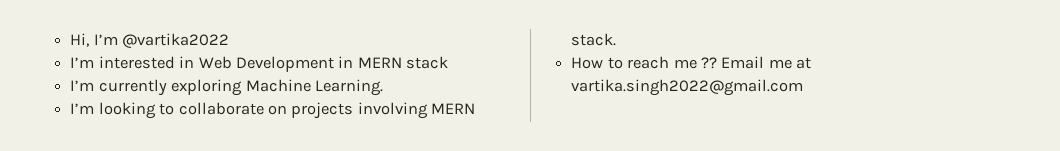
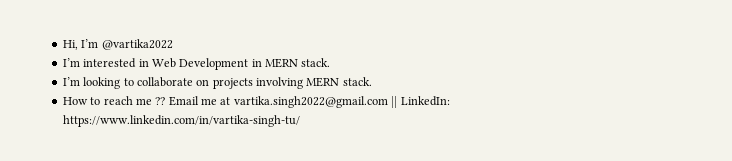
[406,56,449,69] [70,79,383,96] stack // I’m currently exploring Machine Learning. -> [301,58,331,67] stack.
(804, 87) none -> [391,96,450,108] [62,115,300,127] || LinkedIn: https://www.linkedin.com/in/vartika-singh-tu/

